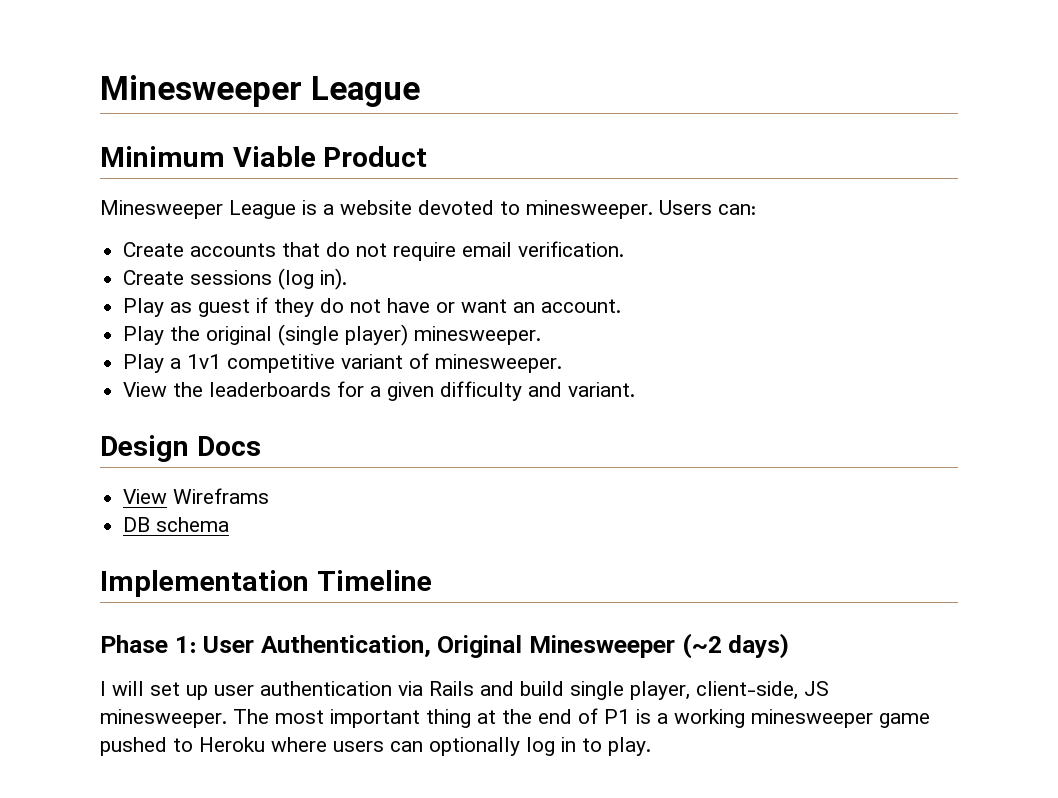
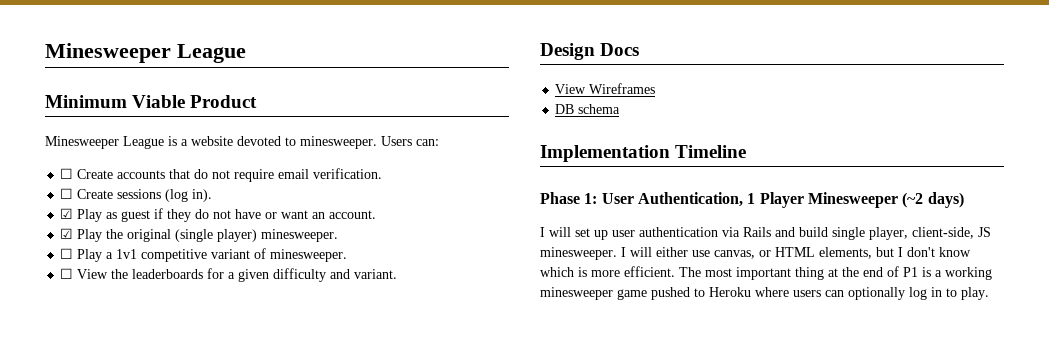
(756, 209) none -> [60,168,74,179] ☐
(625, 249) none -> [60,188,74,199] ☐
(348, 279) none -> [60,208,74,219] ☑
(622, 306) none -> [60,228,74,239] ☑
(542, 335) none -> [60,248,74,259] ☐
(563, 363) none -> [60,268,74,279] ☐
[173,488,270,504] Wireframs -> [589,83,656,94] Wireframes
[437,635,523,658] Original -> [747,192,804,208] 1 Player
(227, 718) none -> [621,247,971,259] [540,266,675,277] I will either use canvas, or HTML elements, but I don't know which is more efficient.

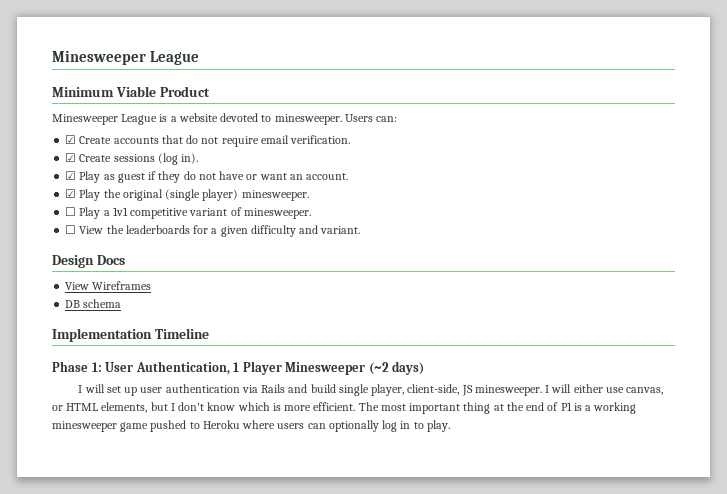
[60,168,74,179] ☐ -> [65,135,77,144] ☑
[60,188,74,199] ☐ -> [65,153,77,162] ☑

